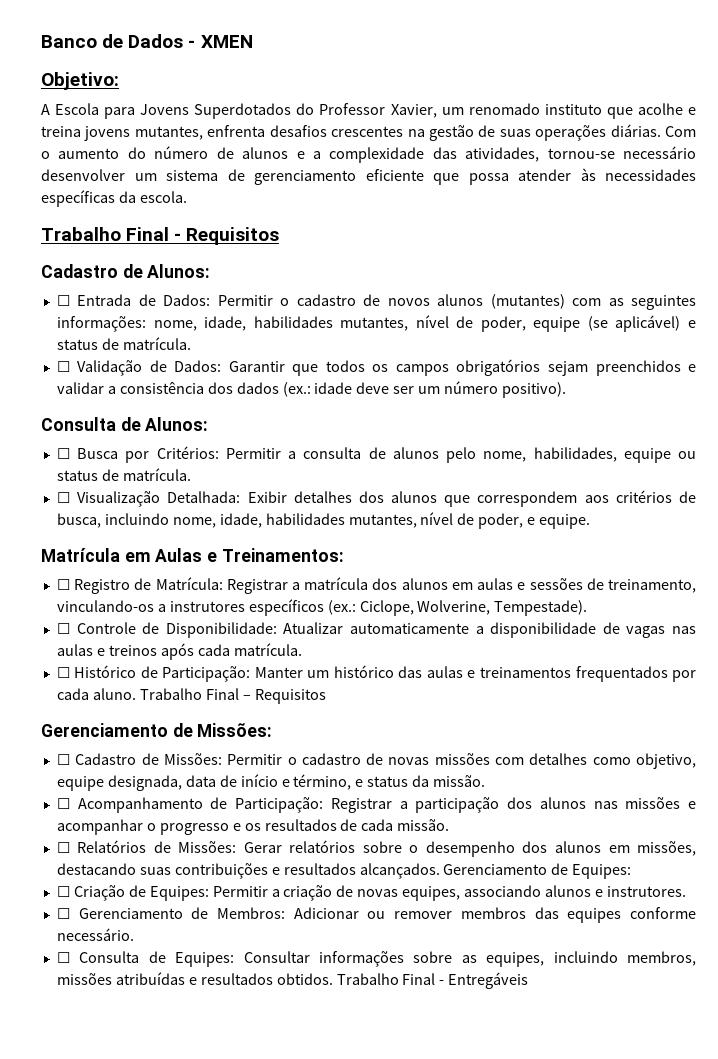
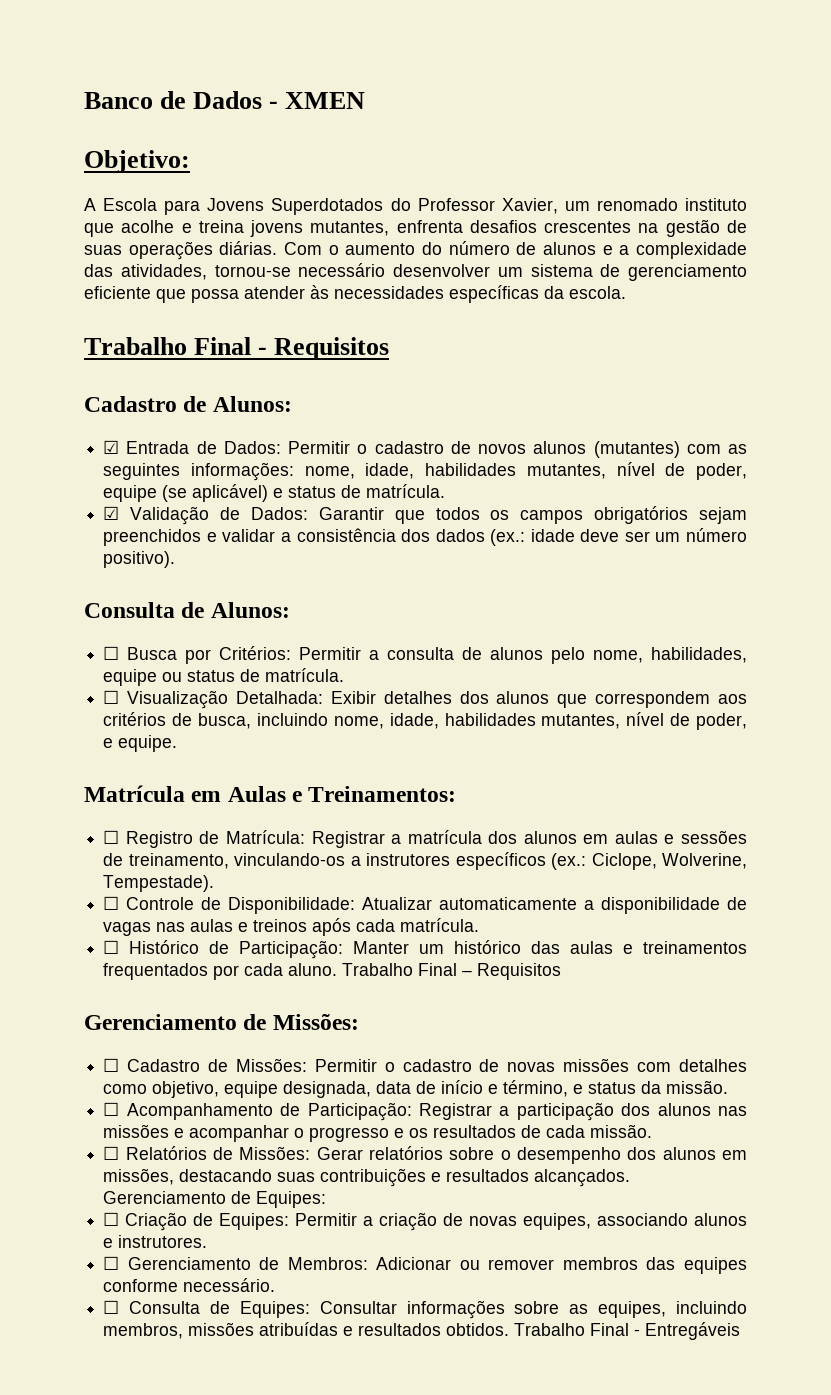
[56,295,70,306] ☐ -> [103,440,120,454] ☑
[56,361,70,372] ☐ -> [103,506,120,520] ☑

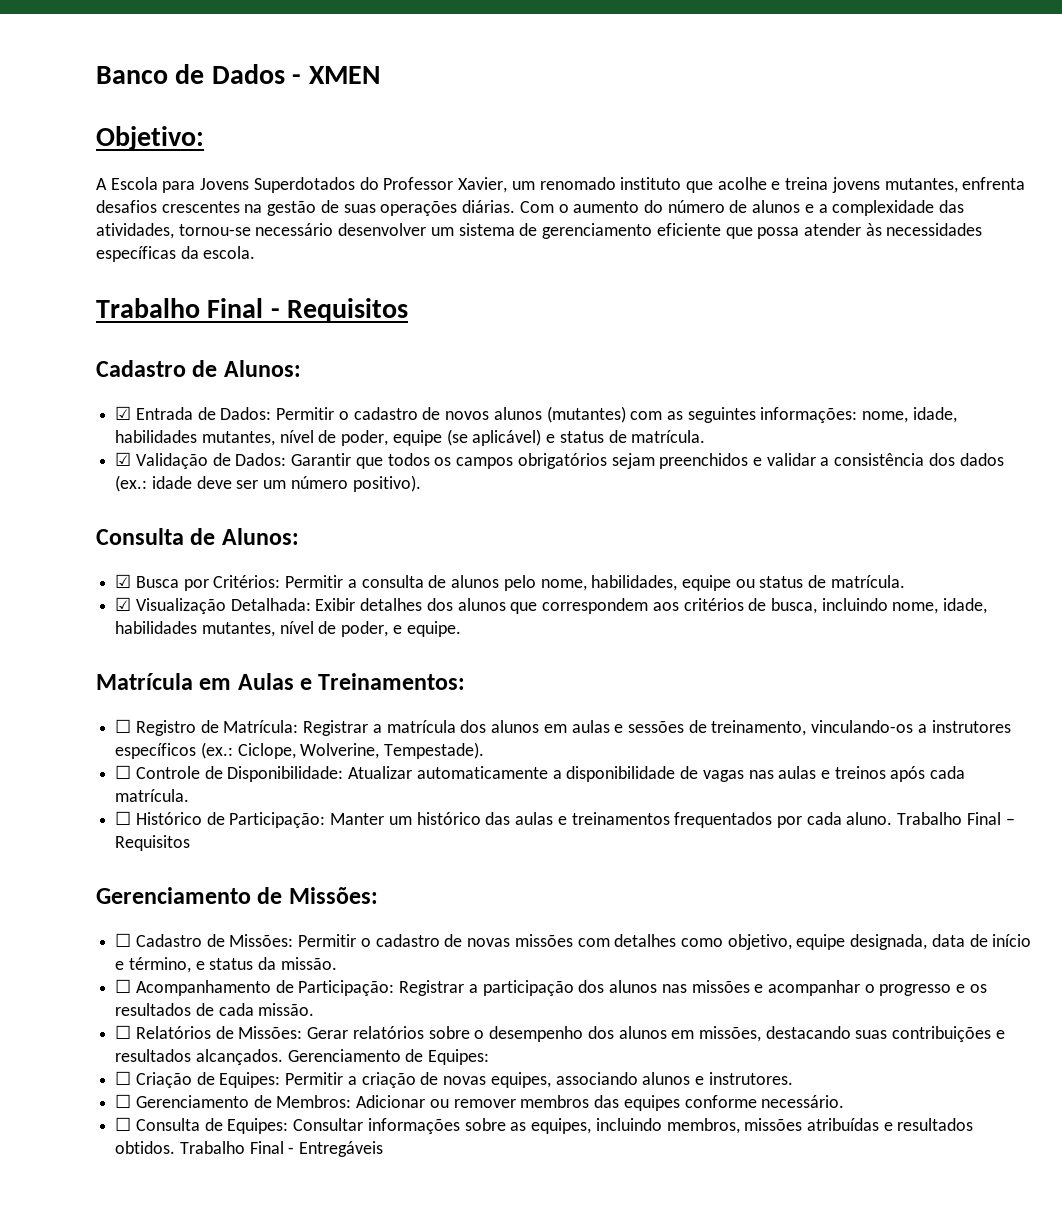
[103,646,120,660] ☐ -> [115,574,132,588] ☑
[103,690,120,704] ☐ -> [115,597,132,611] ☑

